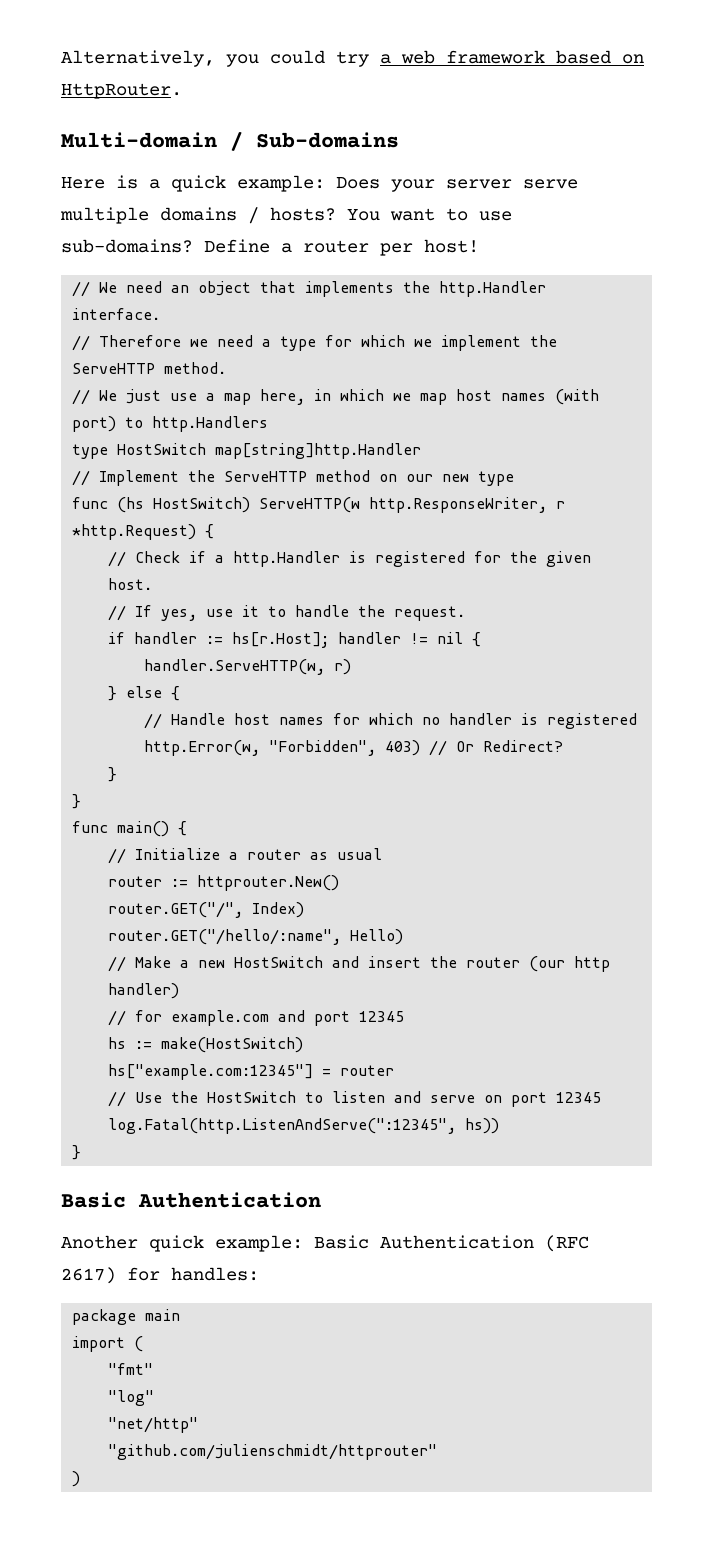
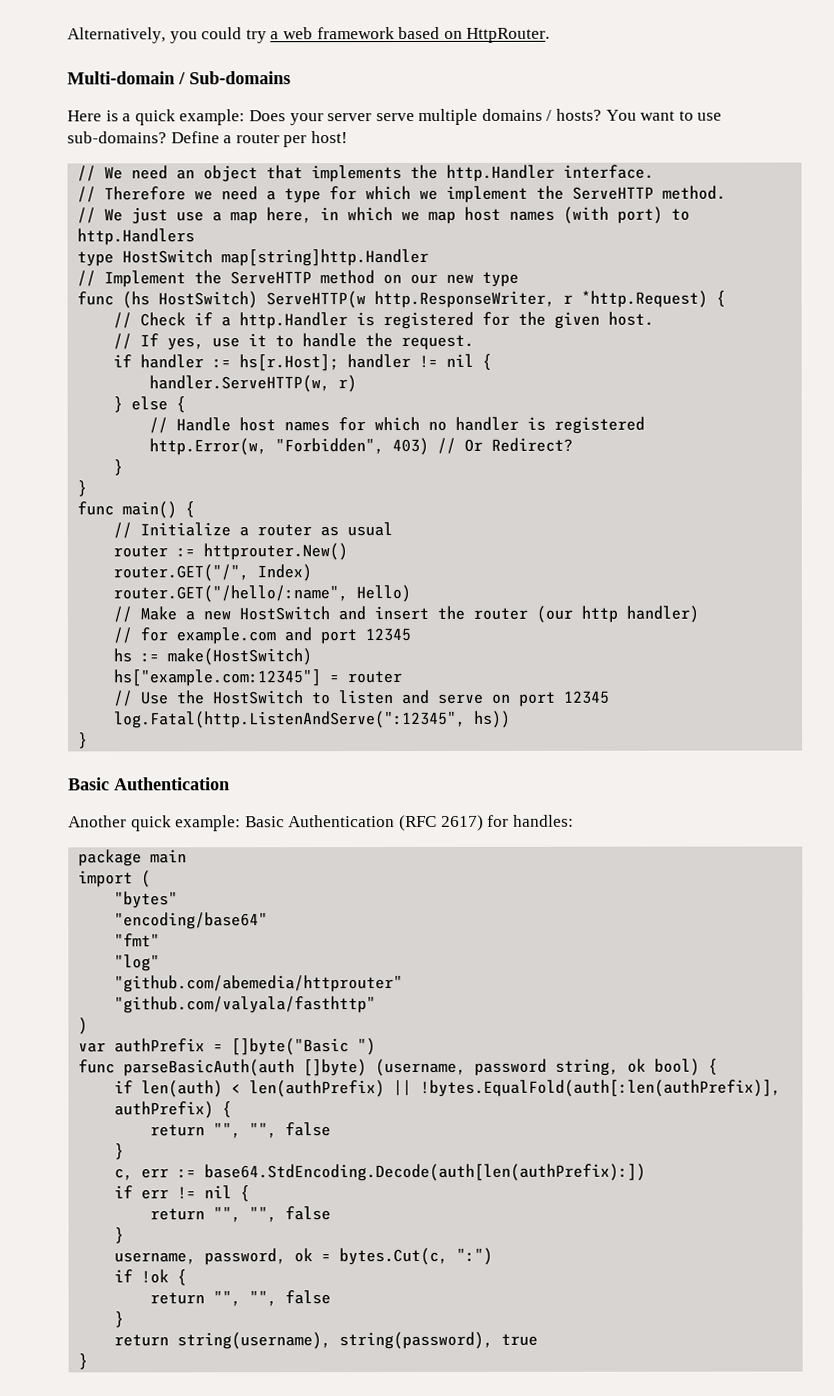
(144, 1344) none -> [114,891,179,909] [114,912,269,930] // "bytes" // "encoding/base64"
[108,1417,199,1433] [108,1444,438,1460] "net/http" // "github.com/julienschmidt/httprouter" -> [114,975,404,993] [114,996,377,1014] "github.com/abemedia/httprouter" // "github.com/valyala/fasthttp"
(81, 1479) none -> [78,1038,377,1056] [78,1058,719,1077] [114,1079,782,1098] [114,1101,233,1119] [150,1122,332,1139] [114,1143,125,1160] [114,1163,647,1182] [114,1185,251,1202] [150,1206,332,1223] [114,1227,125,1244] [114,1247,494,1266] [114,1269,188,1286] [150,1290,332,1307] [114,1311,125,1328] [114,1331,539,1350] [78,1353,89,1370] // var authPrefix = []byte("Basic ") // func parseBasicAuth(auth []byte) (username, password string, ok bool) { // if len(auth) < len(authPrefix) || !bytes.EqualFold(auth[:len(authPrefix)], authPrefix) { // return "", "", false // } // c, err := base64.StdEncoding.Decode(auth[len(authPrefix):]) // if err != nil { // return "", "", false // } // username, password, ok = bytes.Cut(c, ":") // if !ok { // return "", "", false // } // return string(username), string(password), true // }

